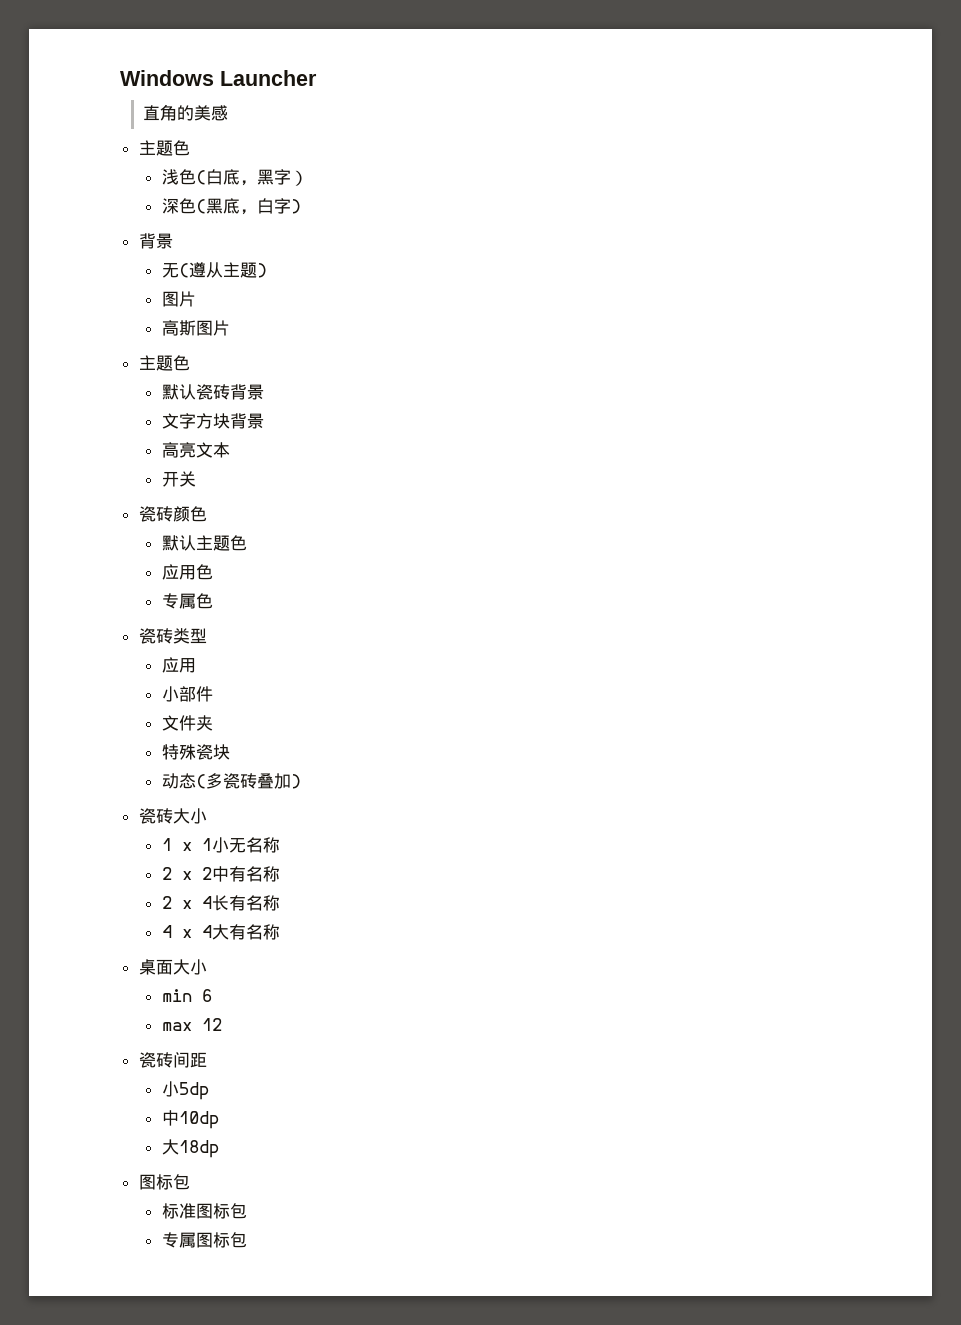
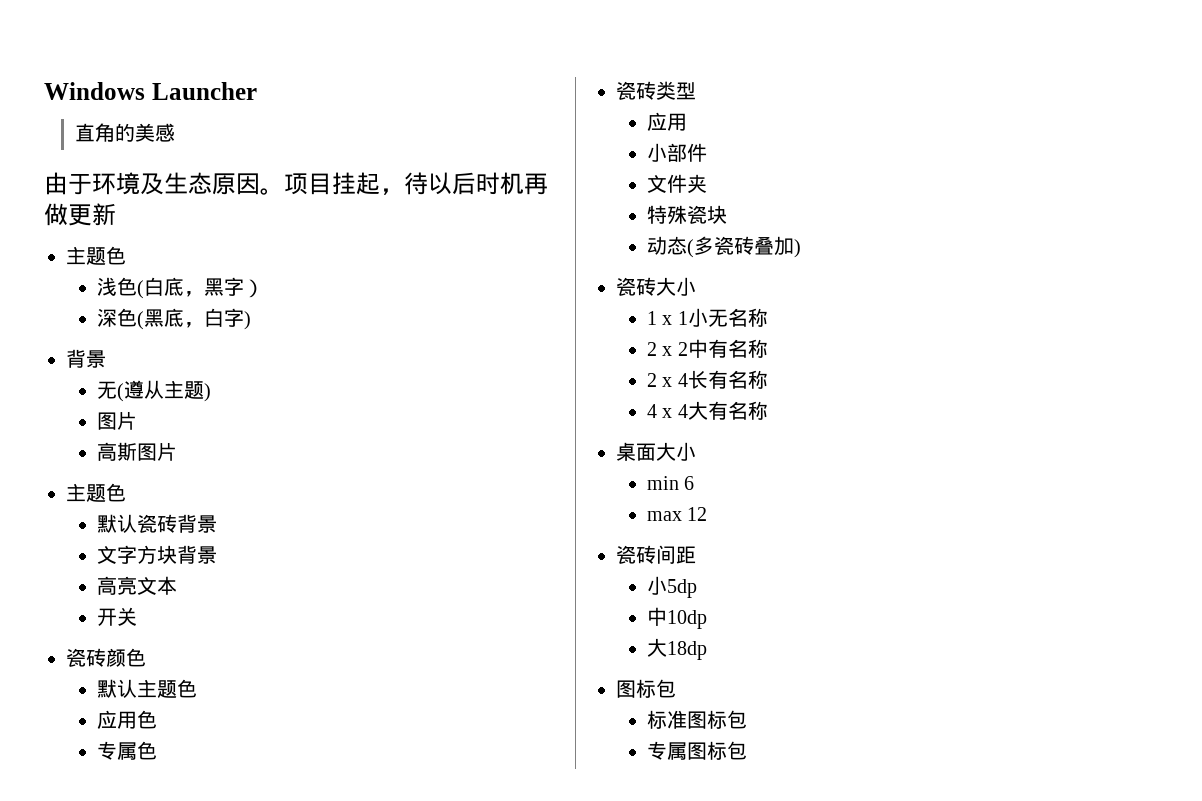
(228, 113) none -> [44,172,548,195] [44,203,116,226] // 由于环境及生态原因。项目挂起，待以后时机再做更新

